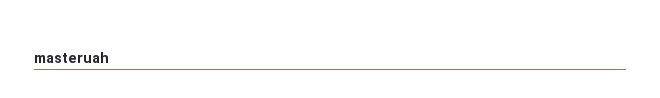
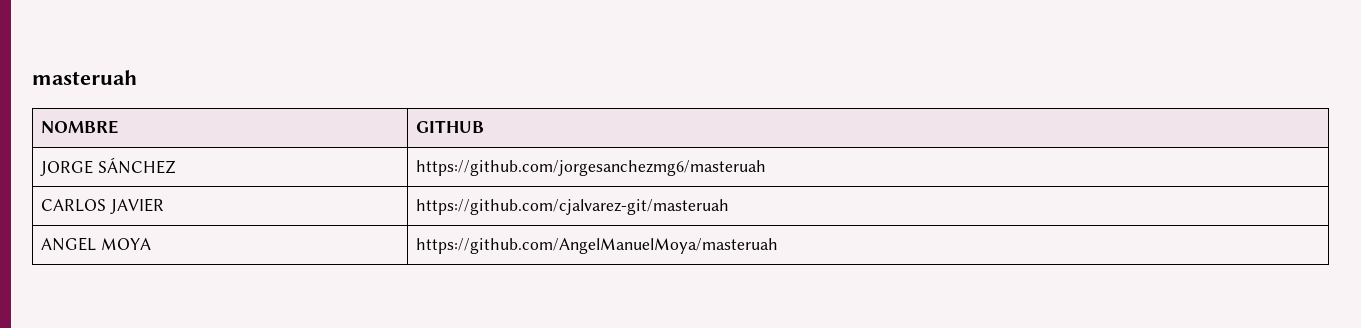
(109, 57) none -> [41,120,119,134] [416,120,485,133] [40,157,176,176] [416,160,767,176] [41,198,164,214] [416,199,730,215] [41,237,151,251] [416,238,779,254] // NOMBRE | GITHUB // JORGE SÁNCHEZ | https://github.com/jorgesanchezmg6/masteruah // CARLOS JAVIER | https://github.com/cjalvarez-git/masteruah // ANGEL MOYA | https://github.com/AngelManuelMoya/masteruah

